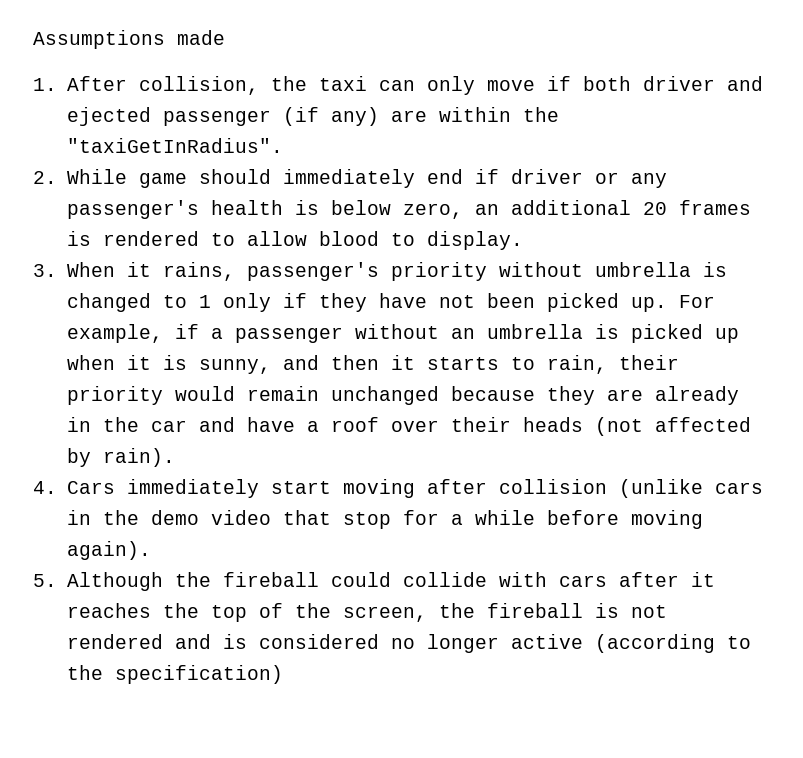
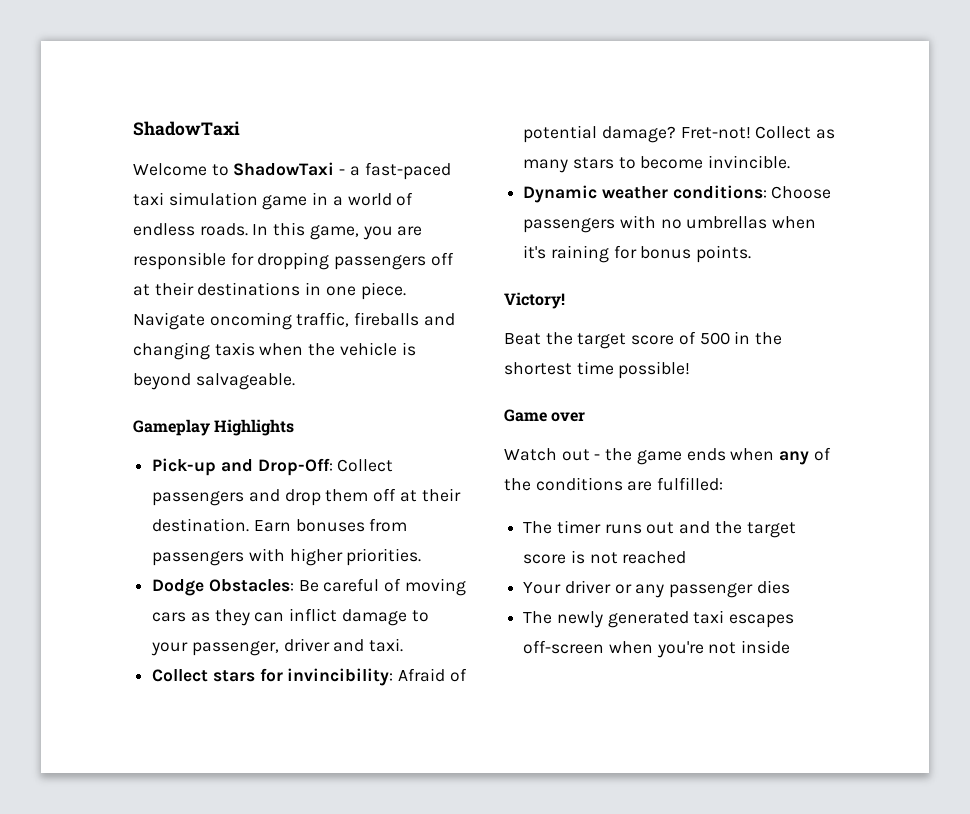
[33,30,225,49] [33,76,763,95] [66,107,559,126] [66,138,283,153] [33,169,667,188] [66,200,751,219] [66,231,523,250] [33,262,727,281] [66,293,715,312] [66,324,739,343] [66,355,679,374] [66,386,739,405] [66,417,751,436] [66,448,175,467] [33,479,763,498] [66,510,703,529] [66,541,151,560] [33,572,715,591] [66,603,667,622] [66,634,751,653] [66,665,283,684] Assumptions made // 1. After collision, the taxi can only move if both driver and ejected passenger (if any) are within the "taxiGetInRadius". // 2. While game should immediately end if driver or any passenger's health is below zero, an additional 20 frames is rendered to allow blood to display. // 3. When it rains, passenger's priority without umbrella is changed to 1 only if they have not been picked up. For example, if a passenger without an umbrella is picked up when it is sunny, and then it starts to rain, their priority would remain unchanged because they are already in the car and have a roof over their heads (not affected by rain). // 4. Cars immediately start moving after collision (unlike cars in the demo video that stop for a while before moving again). // 5. Although the fireball could collide with cars after it reaches the top of the screen, the fireball is not rendered and is considered no longer active (according to the specification) -> [133,121,240,136] [133,162,451,180] [133,192,414,210] [133,222,423,240] [133,252,454,270] [133,282,406,300] [133,312,455,330] [133,342,416,360] [133,373,295,390] [133,419,295,436] [152,458,394,476] [152,488,461,506] [152,518,408,532] [152,548,422,566] [152,578,466,596] [152,608,429,626] [151,638,404,656] [152,668,467,686] [523,125,836,143] [523,155,791,173] [523,185,832,203] [523,215,817,233] [523,245,752,263] [504,292,565,309] [504,331,783,349] [504,361,691,379] [504,409,586,422] [504,447,831,465] [504,477,724,491] [523,520,796,538] [523,550,687,564] [523,580,790,598] [523,610,795,628] [523,640,791,658] ShadowTaxi // Welcome to ShadowTaxi - a fast-paced taxi simulation game in a world of endless roads. In this game, you are responsible for dropping passengers off at their destinations in one piece. Navigate oncoming traffic, fireballs and changing taxis when the vehicle is beyond salvageable. // Gameplay Highlights // Pick-up and Drop-Off: Collect passengers and drop them off at their destination. Earn bonuses from passengers with higher priorities. // Dodge Obstacles: Be careful of moving cars as they can inflict damage to your passenger, driver and taxi. // Collect stars for invincibility: Afraid of potential damage? Fret-not! Collect as many stars to become invincible. // Dynamic weather conditions: Choose passengers with no umbrellas when it's raining for bonus points. // Victory! // Beat the target score of 500 in the shortest time possible! // Game over // Watch out - the game ends when any of the conditions are fulfilled: // The timer runs out and the target score is not reached // Your driver or any passenger dies // The newly generated taxi escapes off-screen when you're not inside

